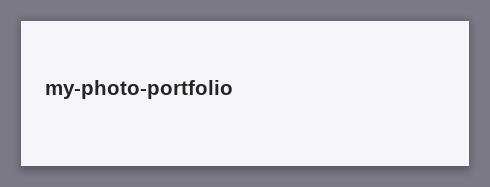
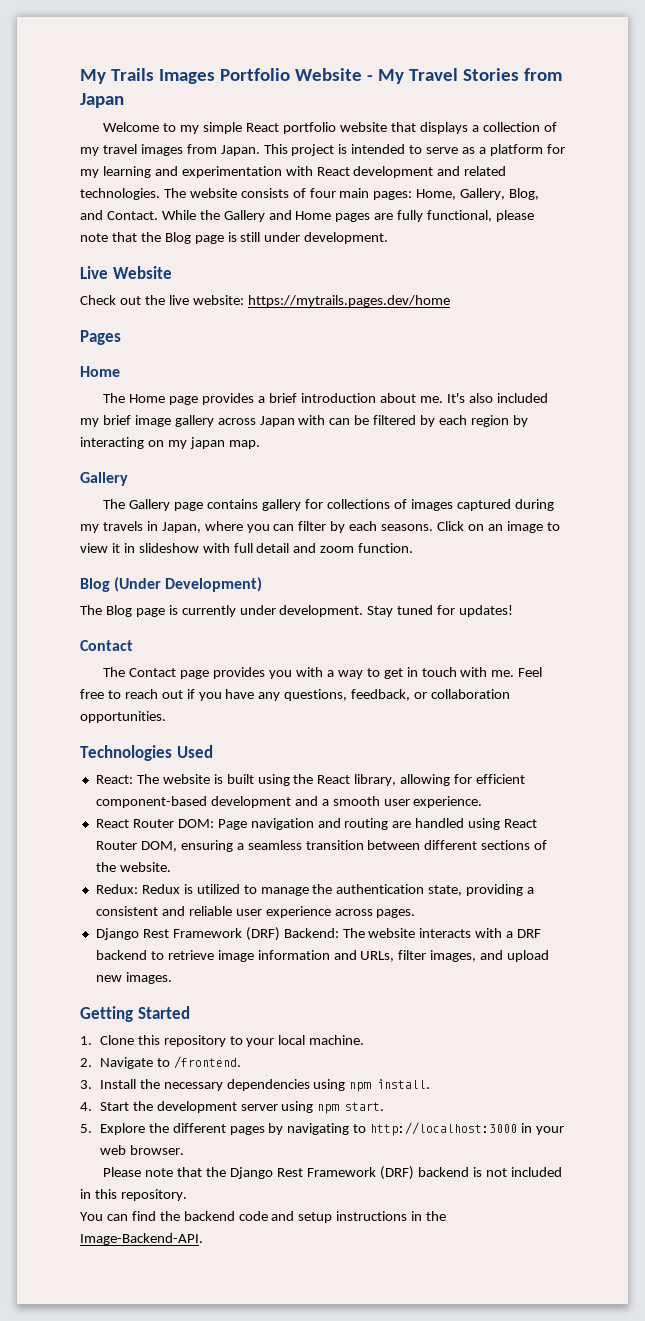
[45,80,233,99] my-photo-portfolio -> [80,68,562,84] [80,93,124,108] [103,122,557,134] [80,144,565,156] [80,166,507,178] [80,188,540,200] [80,210,535,222] [80,232,389,244] [80,266,172,279] [80,295,450,307] [80,330,121,345] [80,366,120,377] [103,393,548,405] [80,415,528,427] [80,437,260,449] [80,472,128,486] [103,499,554,511] [80,521,560,533] [80,543,414,553] [80,577,263,592] [80,605,514,617] [80,640,133,651] [103,667,543,679] [80,689,511,701] [80,711,166,723] [80,745,213,761] [95,774,526,786] [95,796,483,808] [95,818,538,830] [95,840,548,852] [95,862,171,872] [95,884,535,896] [95,906,416,918] [95,927,542,941] [95,950,550,962] [95,972,172,984] [80,1006,190,1022] [80,1035,365,1047] [80,1056,241,1069] [80,1079,431,1092] [80,1101,385,1114] [80,1122,564,1136] [99,1145,184,1155] [103,1166,562,1180] [80,1189,187,1201] [80,1211,447,1223] [80,1233,203,1245] My Trails Images Portfolio Website - My Travel Stories from Japan // Welcome to my simple React portfolio website that displays a collection of my travel images from Japan. This project is intended to serve as a platform for my learning and experimentation with React development and related technologies. The website consists of four main pages: Home, Gallery, Blog, and Contact. While the Gallery and Home pages are fully functional, please note that the Blog page is still under development. // Live Website // Check out the live website: https://mytrails.pages.dev/home // Pages // Home // The Home page provides a brief introduction about me. It's also included my brief image gallery across Japan with can be filtered by each region by interacting on my japan map. // Gallery // The Gallery page contains gallery for collections of images captured during my travels in Japan, where you can filter by each seasons. Click on an image to view it in slideshow with full detail and zoom function. // Blog (Under Development) // The Blog page is currently under development. Stay tuned for updates! // Contact // The Contact page provides you with a way to get in touch with me. Feel free to reach out if you have any questions, feedback, or collaboration opportunities. // Technologies Used // React: The website is built using the React library, allowing for efficient component-based development and a smooth user experience. // React Router DOM: Page navigation and routing are handled using React Router DOM, ensuring a seamless transition between different sections of the website. // Redux: Redux is utilized to manage the authentication state, providing a consistent and reliable user experience across pages. // Django Rest Framework (DRF) Backend: The website interacts with a DRF backend to retrieve image information and URLs, filter images, and upload new images. // Getting Started // 1. Clone this repository to your local machine. // 2. Navigate to /frontend. // 3. Install the necessary dependencies using npm install. // 4. Start the development server using npm start. // 5. Explore the different pages by navigating to http://localhost:3000 in your web browser. // Please note that the Django Rest Framework (DRF) backend is not included in this repository. // You can find the backend code and setup instructions in the Image-Backend-API.

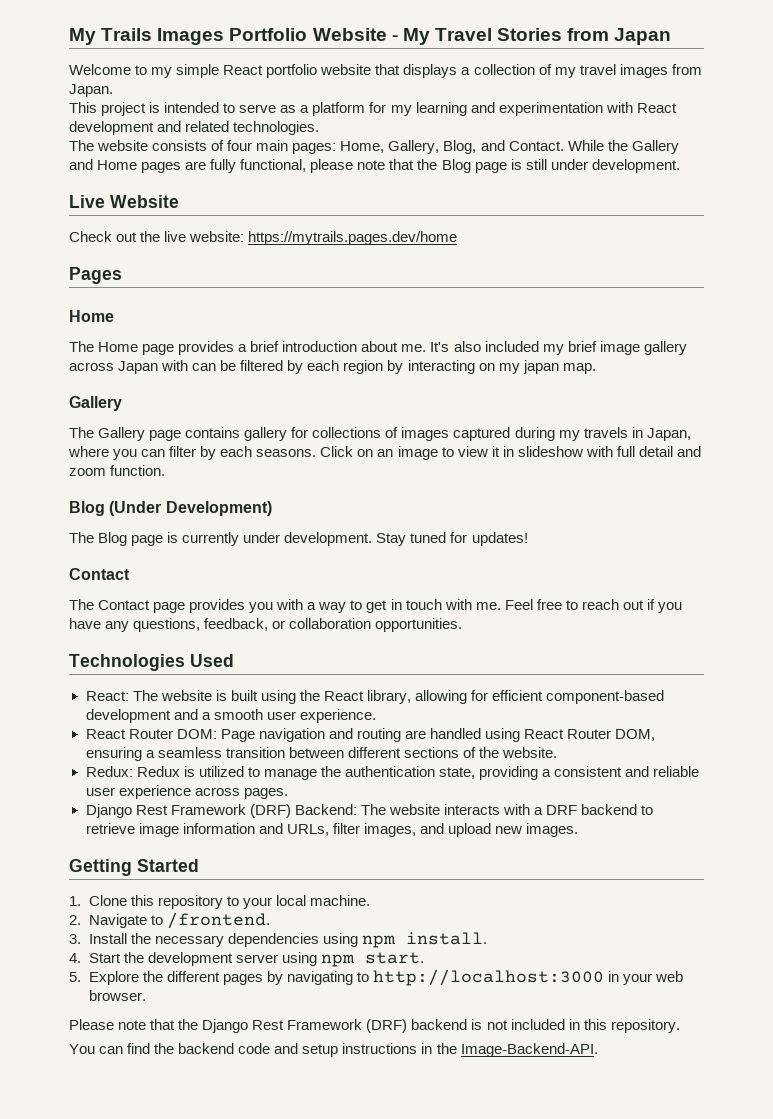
(260, 150) none -> (113, 90) //
(160, 194) none -> (320, 128) //

